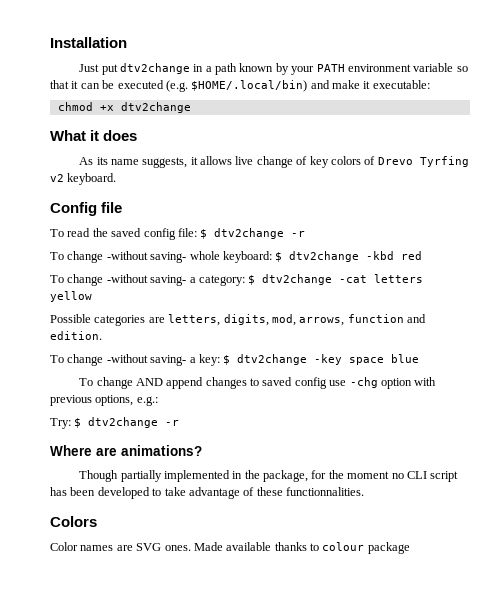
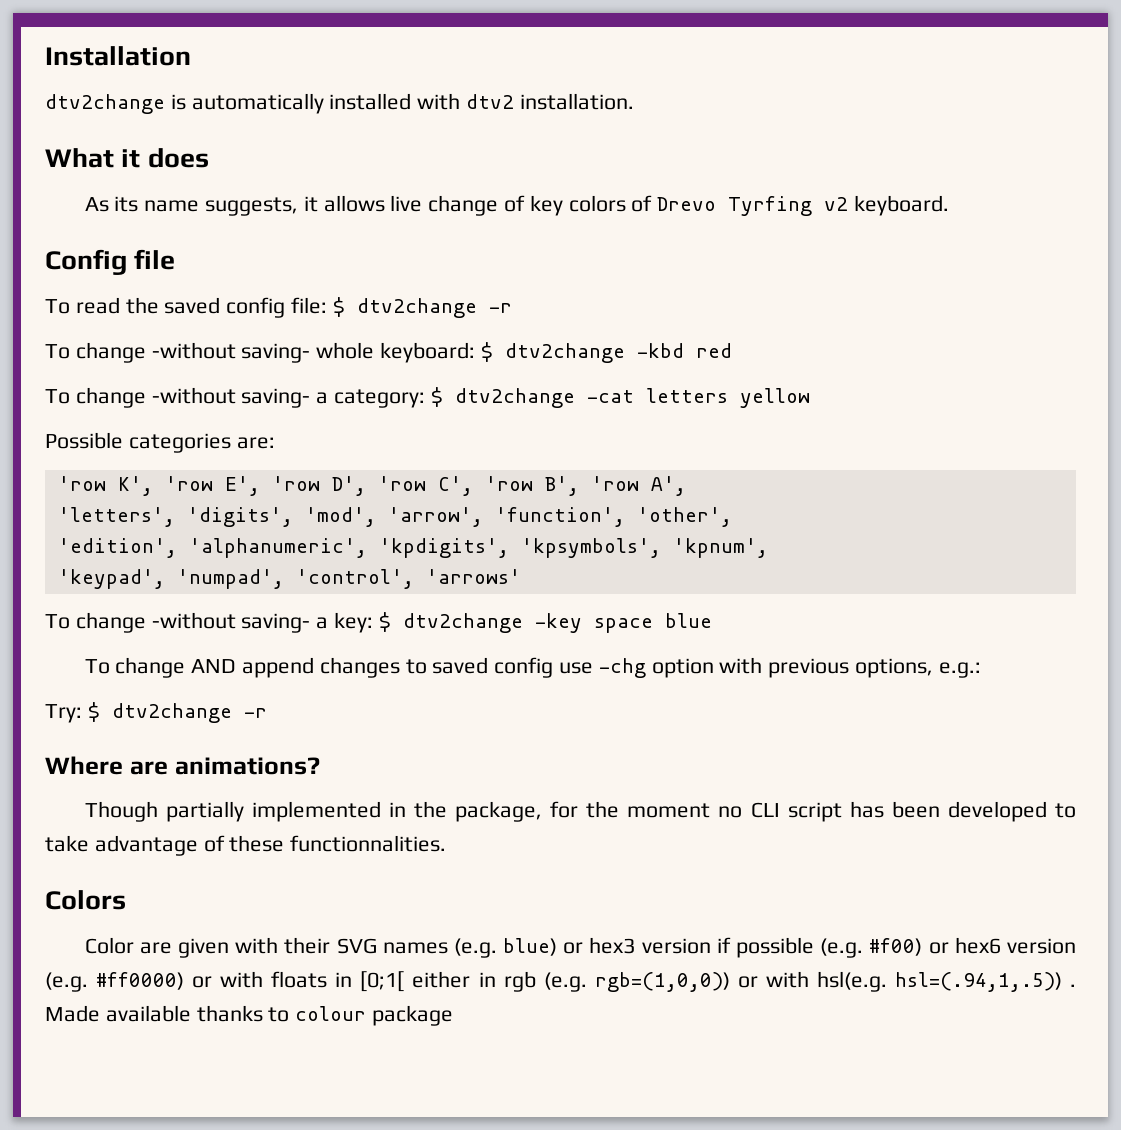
[79,63,468,75] [50,80,430,92] [57,102,191,113] Just put dtv2change in a path known by your PATH environment variable so that it can be executed (e.g. $HOME/.local/bin) and make it executable: // chmod +x dtv2change -> [45,93,634,114] dtv2change is automatically installed with dtv2 installation.
[148,314,426,326] [50,331,102,340] are letters, digits, mod, arrows, function and edition. -> [236,437,275,449] [57,476,686,496] [57,507,732,527] [57,538,768,558] [57,569,521,589] are: // 'row K', 'row E', 'row D', 'row C', 'row B', 'row A', // 'letters', 'digits', 'mod', 'arrow', 'function', 'other', // 'edition', 'alphanumeric', 'kpdigits', 'kpsymbols', 'kpnum', // 'keypad', 'numpad', 'control', 'arrows'
[80,543,191,551] names are SVG ones. -> [139,937,1076,958] [45,971,1076,992] are given with their SVG names (e.g. blue) or hex3 version if possible (e.g. #f00) or hex6 version (e.g. #ff0000) or with floats in [0;1[ either in rgb (e.g. rgb=(1,0,0)) or with hsl(e.g. hsl=(.94,1,.5)) .

